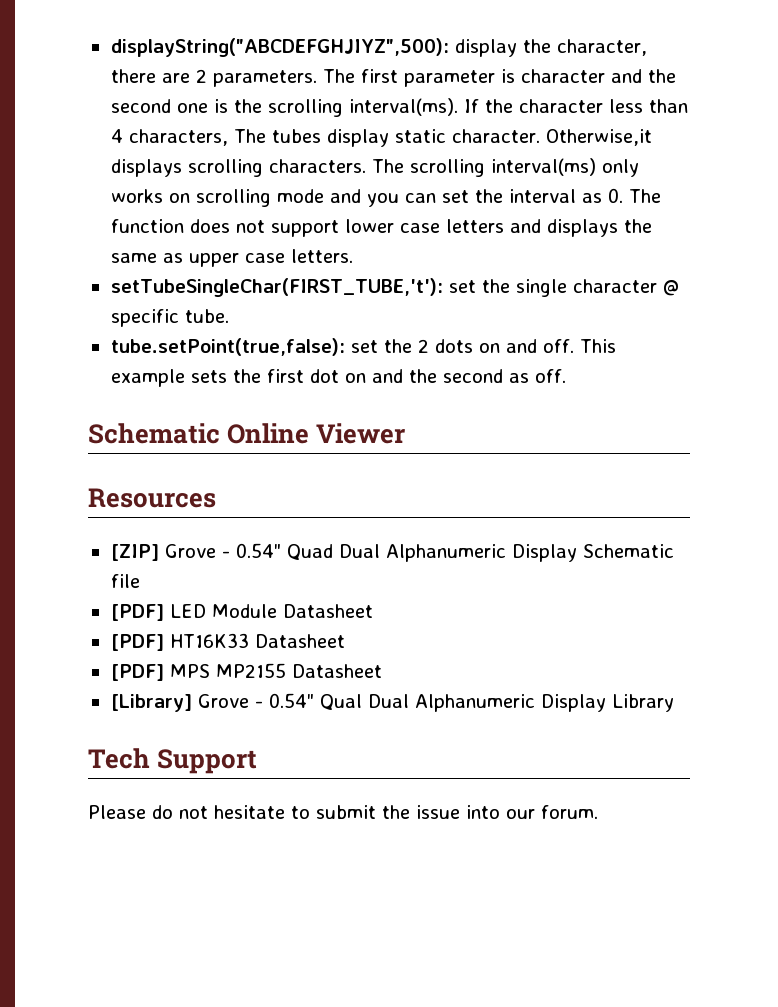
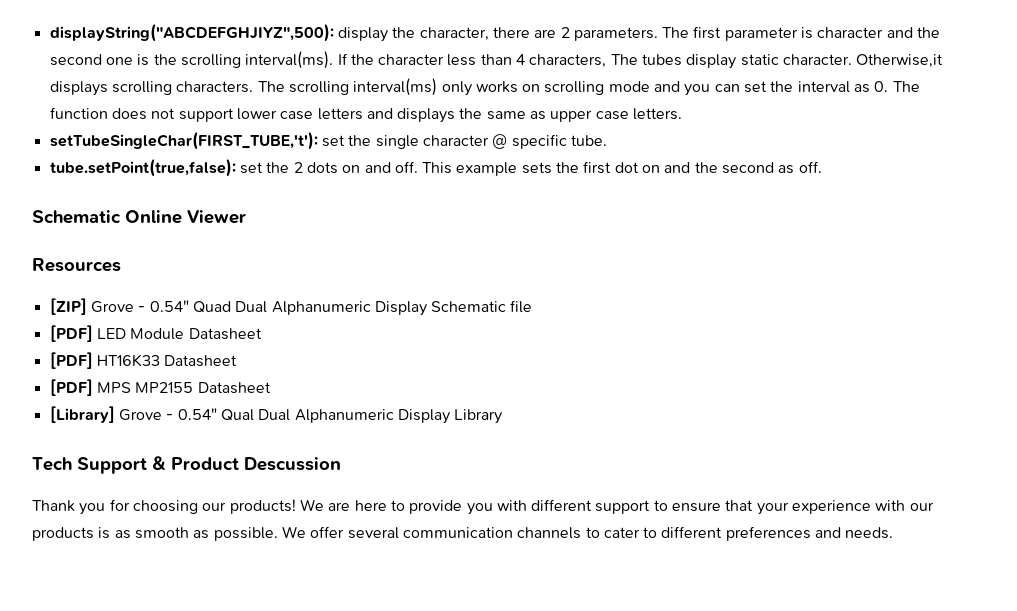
[88,805,598,819] // Please do not hesitate to submit the issue into our forum. -> [152,456,341,471] [32,499,934,515] [32,526,894,541] & Product Descussion // Thank you for choosing our products! We are here to provide you with different support to ensure that your experience with our products is as smooth as possible. We offer several communication channels to cater to different preferences and needs.

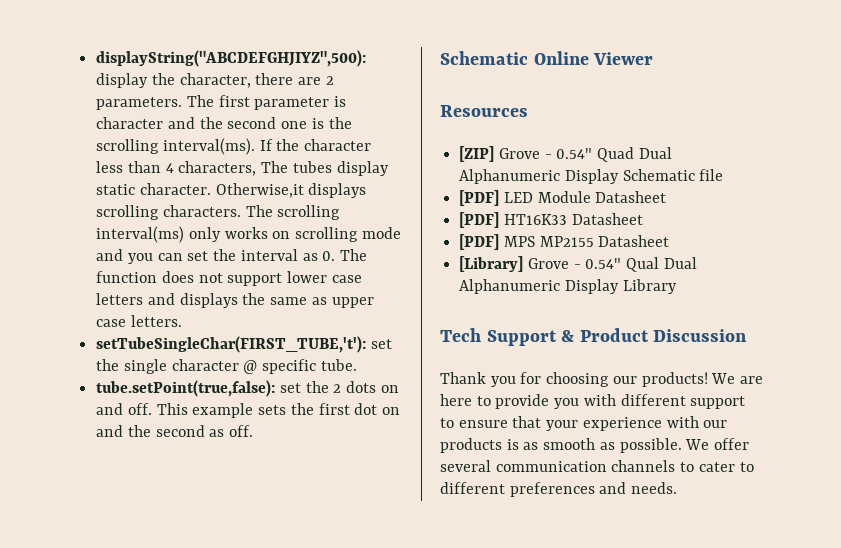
[244,457,341,471] Descussion -> [653,329,748,342] Discussion

